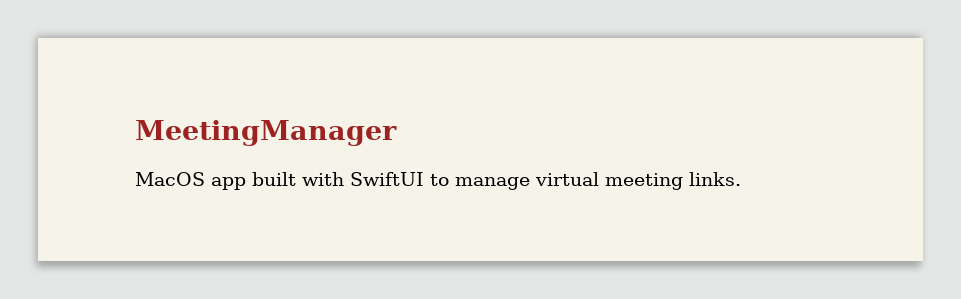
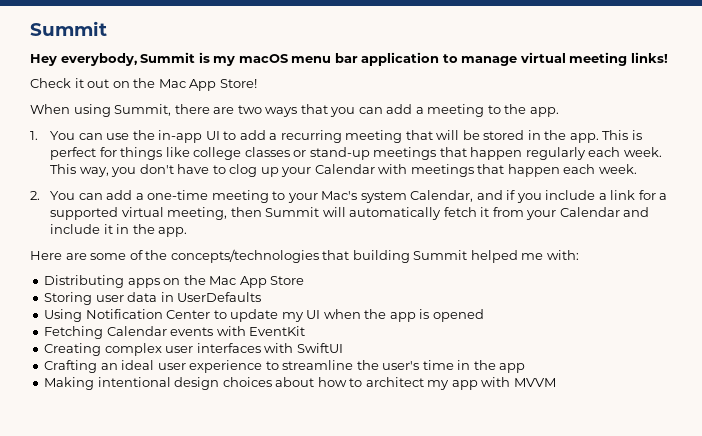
[135,120,397,146] [135,172,741,190] MeetingManager // MacOS app built with SwiftUI to manage virtual meeting links. -> [30,21,107,36] [30,52,668,66] [30,78,257,91] [30,104,559,117] [30,130,642,143] [50,147,662,160] [50,164,637,177] [30,190,668,203] [50,207,650,220] [50,224,188,237] [30,249,579,263] [44,275,305,288] [44,292,262,305] [44,309,484,322] [44,326,306,339] [44,343,343,356] [44,360,526,373] [44,377,556,390] Summit // Hey everybody, Summit is my macOS menu bar application to manage virtual meeting links! // Check it out on the Mac App Store! // When using Summit, there are two ways that you can add a meeting to the app. // 1. You can use the in-app UI to add a recurring meeting that will be stored in the app. This is perfect for things like college classes or stand-up meetings that happen regularly each week. This way, you don't have to clog up your Calendar with meetings that happen each week. // 2. You can add a one-time meeting to your Mac's system Calendar, and if you include a link for a supported virtual meeting, then Summit will automatically fetch it from your Calendar and include it in the app. // Here are some of the concepts/technologies that building Summit helped me with: // Distributing apps on the Mac App Store // Storing user data in UserDefaults // Using Notification Center to update my UI when the app is opened // Fetching Calendar events with EventKit // Creating complex user interfaces with SwiftUI // Crafting an ideal user experience to streamline the user's time in the app // Making intentional design choices about how to architect my app with MVVM

